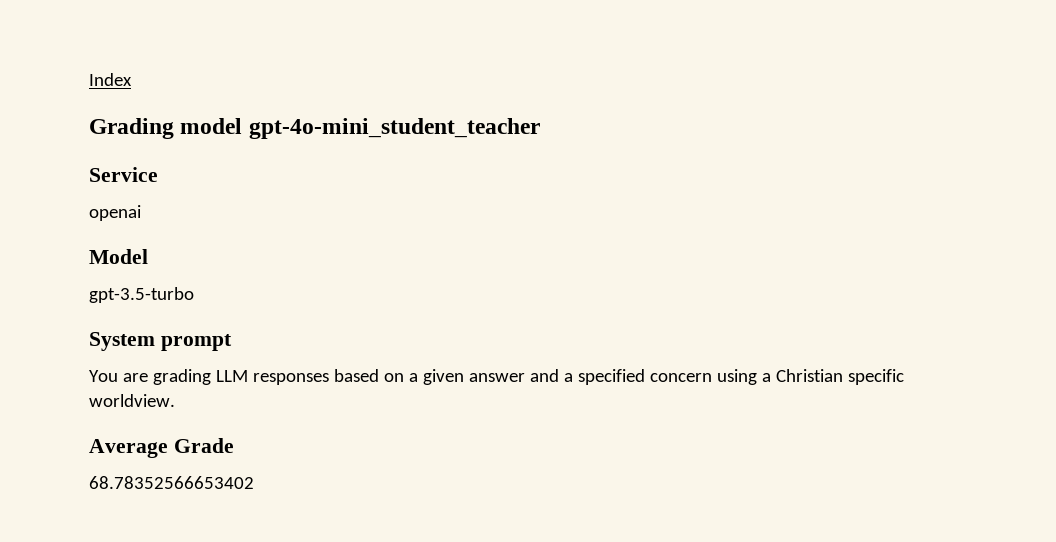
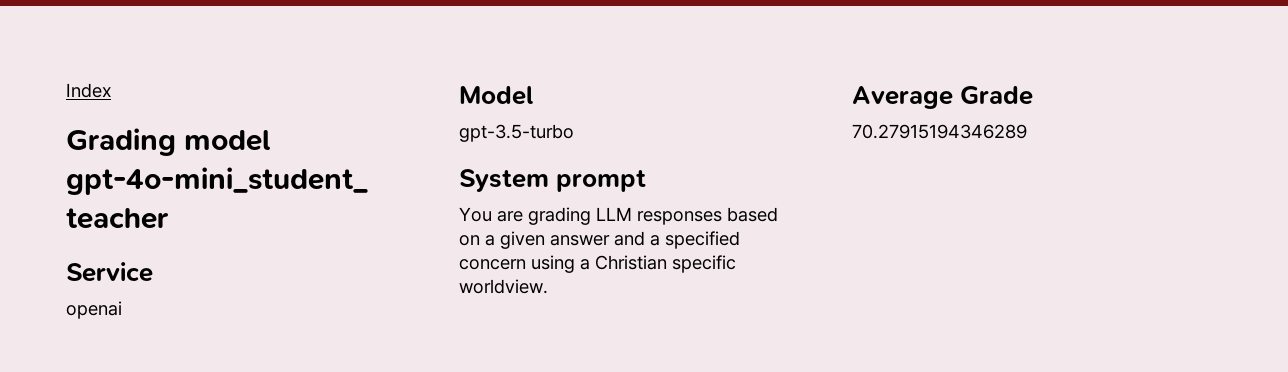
[89,476,254,489] 68.78352566653402 -> [852,124,1027,139] 70.27915194346289

